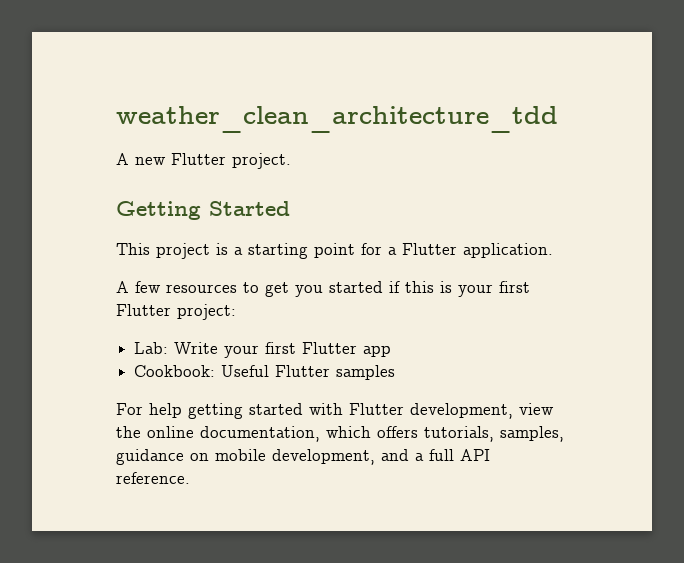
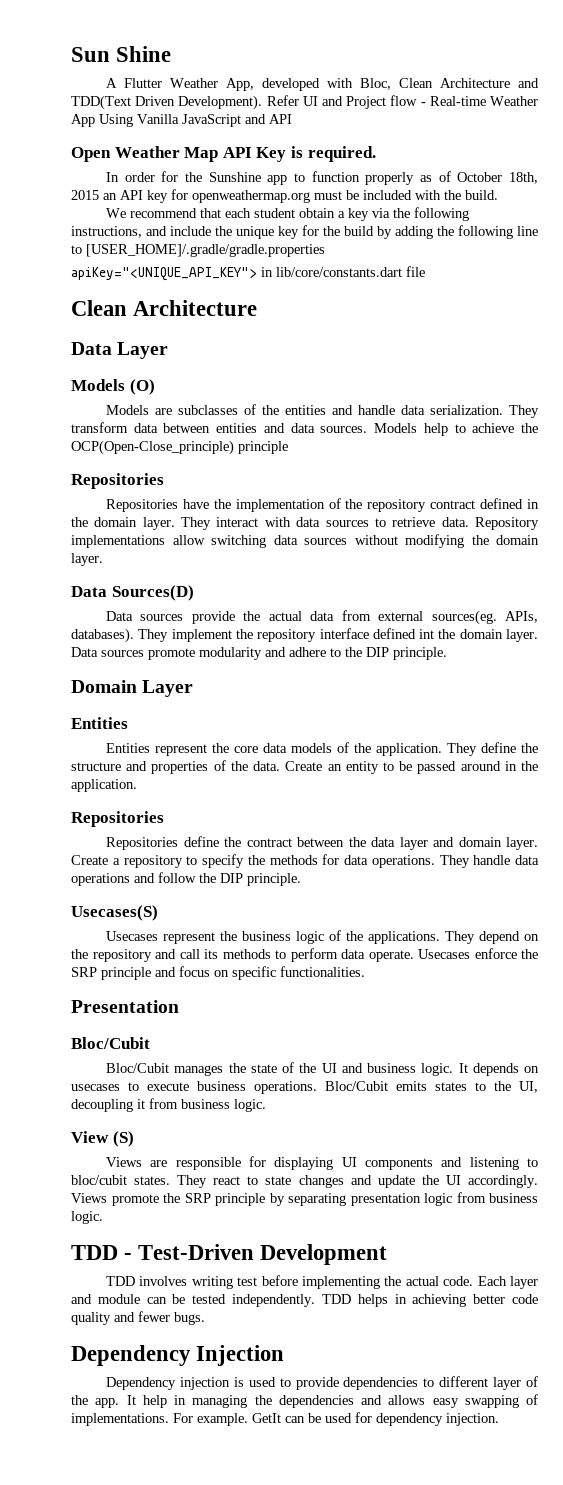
[116,106,558,133] [116,153,291,169] [116,201,290,220] [116,243,553,259] [116,281,530,297] [116,304,236,320] [134,342,392,358] [134,365,396,380] [116,403,554,419] [116,426,564,442] [116,449,490,465] [116,472,190,484] weather_clean_architecture_tdd // A new Flutter project. // Getting Started // This project is a starting point for a Flutter application. // A few resources to get you started if this is your first Flutter project: // Lab: Write your first Flutter app // Cookbook: Useful Flutter samples // For help getting started with Flutter development, view the online documentation, which offers tutorials, samples, guidance on mobile development, and a full API reference. -> [71,46,172,62] [106,78,539,91] [71,95,538,110] [71,114,292,127] [71,146,376,162] [106,171,538,185] [71,189,498,203] [106,207,470,221] [71,225,538,239] [71,244,325,257] [71,266,425,281] [71,300,258,316] [71,342,169,359] [71,379,155,395] [106,404,539,418] [71,422,538,436] [71,440,288,455] [71,473,164,489] [106,498,539,512] [71,517,539,530] [71,534,539,548] [71,553,103,566] [71,585,194,601] [106,610,538,625] [71,628,538,643] [71,647,447,660] [71,680,194,697] [71,717,128,729] [106,742,539,756] [71,760,539,774] [71,779,137,792] [71,811,164,827] [106,836,538,850] [71,854,539,868] [71,872,301,886] [71,905,158,921] [106,930,539,944] [71,948,538,962] [71,966,365,980] [71,1000,179,1013] [71,1037,150,1049] [106,1062,539,1076] [71,1081,538,1094] [71,1098,266,1112] [71,1131,134,1147] [106,1156,539,1170] [71,1175,538,1188] [71,1192,538,1206] [71,1211,103,1224] [71,1244,388,1265] [106,1275,538,1289] [71,1294,538,1307] [71,1311,205,1325] [71,1345,285,1366] [106,1376,538,1390] [71,1394,538,1408] [71,1412,499,1426] Sun Shine // A Flutter Weather App, developed with Bloc, Clean Architecture and TDD(Text Driven Development). Refer UI and Project flow - Real-time Weather App Using Vanilla JavaScript and API // Open Weather Map API Key is required. // In order for the Sunshine app to function properly as of October 18th, 2015 an API key for openweathermap.org must be included with the build. // We recommend that each student obtain a key via the following instructions, and include the unique key for the build by adding the following line to [USER_HOME]/.gradle/gradle.properties // apiKey="<UNIQUE_API_KEY"> in lib/core/constants.dart file // Clean Architecture // Data Layer // Models (O) // Models are subclasses of the entities and handle data serialization. They transform data between entities and data sources. Models help to achieve the OCP(Open-Close_principle) principle // Repositories // Repositories have the implementation of the repository contract defined in the domain layer. They interact with data sources to retrieve data. Repository implementations allow switching data sources without modifying the domain layer. // Data Sources(D) // Data sources provide the actual data from external sources(eg. APIs, databases). They implement the repository interface defined int the domain layer. Data sources promote modularity and adhere to the DIP principle. // Domain Layer // Entities // Entities represent the core data models of the application. They define the structure and properties of the data. Create an entity to be passed around in the application. // Repositories // Repositories define the contract between the data layer and domain layer. Create a repository to specify the methods for data operations. They handle data operations and follow the DIP principle. // Usecases(S) // Usecases represent the business logic of the applications. They depend on the repository and call its methods to perform data operate. Usecases enforce the SRP principle and focus on specific functionalities. // Presentation // Bloc/Cubit // Bloc/Cubit manages the state of the UI and business logic. It depends on usecases to execute business operations. Bloc/Cubit emits states to the UI, decoupling it from business logic. // View (S) // Views are responsible for displaying UI components and listening to bloc/cubit states. They react to state changes and update the UI accordingly. Views promote the SRP principle by separating presentation logic from business logic. // TDD - Test-Driven Development // TDD involves writing test before implementing the actual code. Each layer and module can be tested independently. TDD helps in achieving better code quality and fewer bugs. // Dependency Injection // Dependency injection is used to provide dependencies to different layer of the app. It help in managing the dependencies and allows easy swapping of implementations. For example. GetIt can be used for dependency injection.

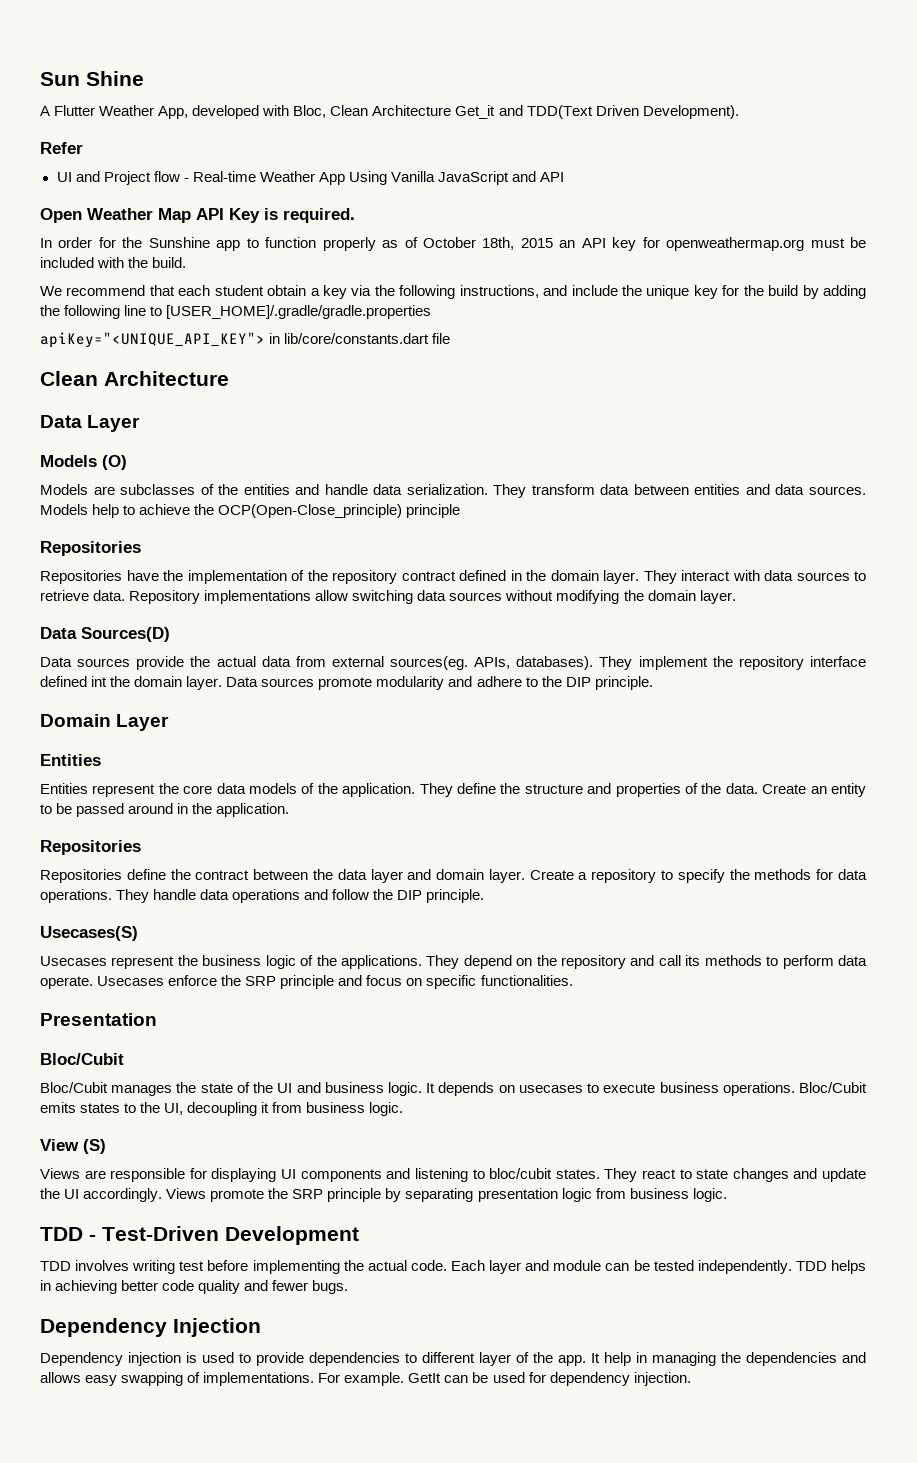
(511, 83) none -> [455,105,496,119] Get_it
(263, 102) none -> (739, 112) //
(299, 100) none -> (83, 148) //

